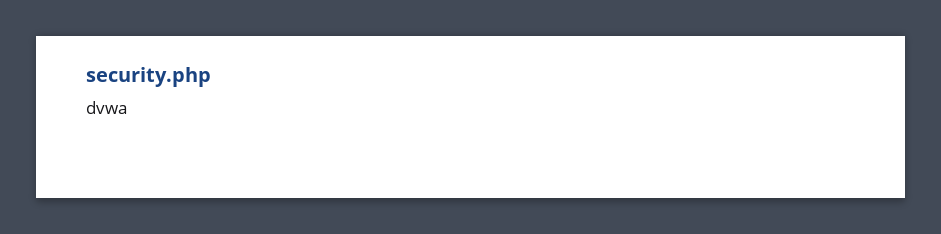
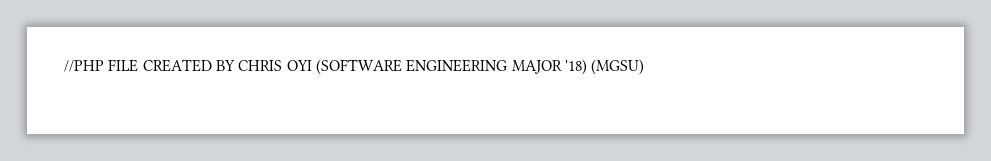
[86,67,211,87] [86,101,127,114] security.php // dvwa -> [64,59,645,75] //PHP FILE CREATED BY CHRIS OYI (SOFTWARE ENGINEERING MAJOR '18) (MGSU)

